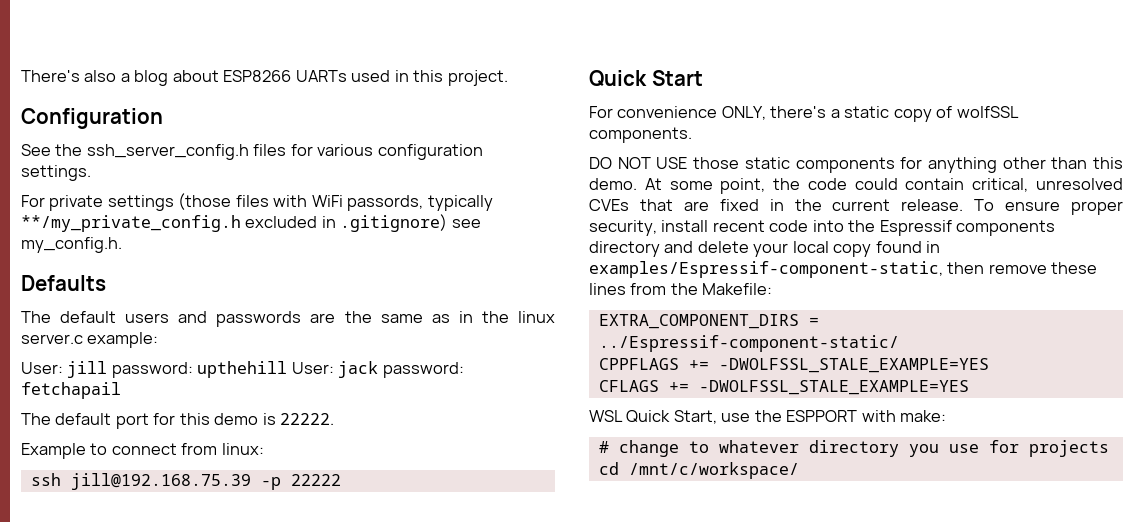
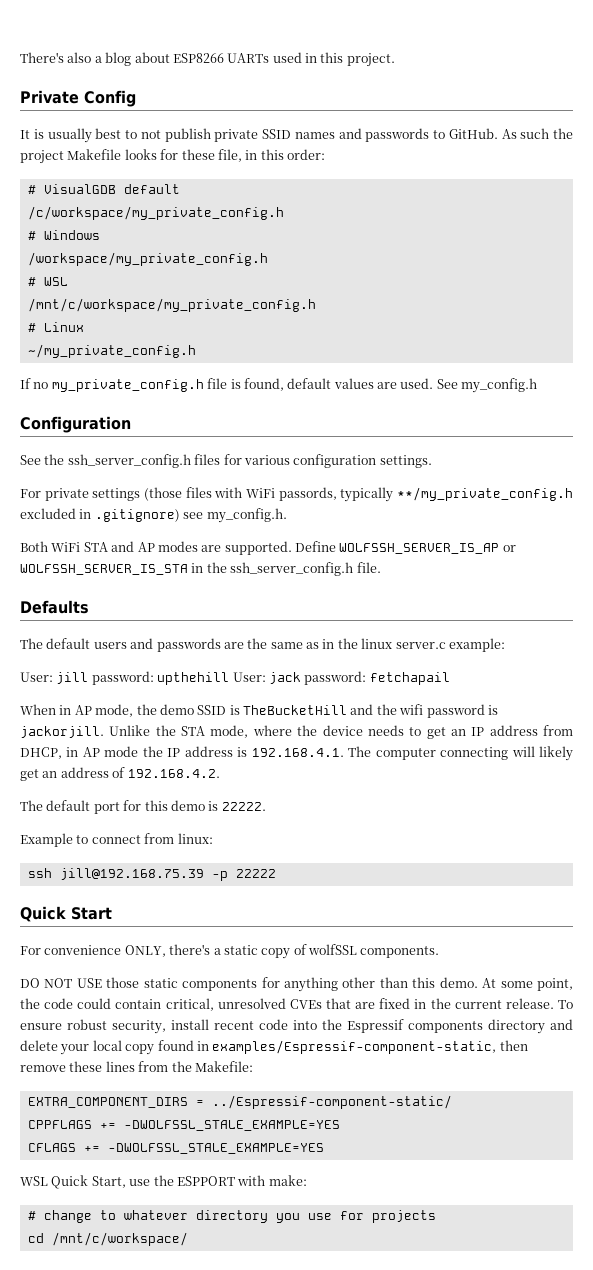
(508, 78) none -> [20,90,136,107] [20,128,573,143] [20,149,325,164] [27,184,180,194] [27,206,284,220] [27,230,100,240] [27,252,268,266] [27,277,68,286] [27,298,316,312] [27,322,84,332] [27,344,196,358] [20,378,538,393] // Private Config // It is usually best to not publish private SSID names and passwords to GitHub. As such the project Makefile looks for these file, in this order: // # VisualGDB default // /c/workspace/my_private_config.h // # Windows // /workspace/my_private_config.h // # WSL // /mnt/c/workspace/my_private_config.h // # Linux // ~/my_private_config.h // If no my_private_config.h file is found, default values are used. See my_config.h
(122, 245) none -> [20,541,516,555] [20,562,381,576] // Both WiFi STA and AP modes are supported. Define WOLFSSH_SERVER_IS_AP or WOLFSSH_SERVER_IS_STA in the ssh_server_config.h file.
(121, 390) none -> [20,704,498,718] [20,725,573,739] [20,746,573,761] [20,767,220,781] // When in AP mode, the demo SSID is TheBucketHill and the wifi password is jackorjill. Unlike the STA mode, where the device needs to get an IP address from DHCP, in AP mode the IP address is 192.168.4.1. The computer connecting will likely get an address of 192.168.4.2.
[1071,201,1123,215] proper -> [67,1019,107,1030] robust

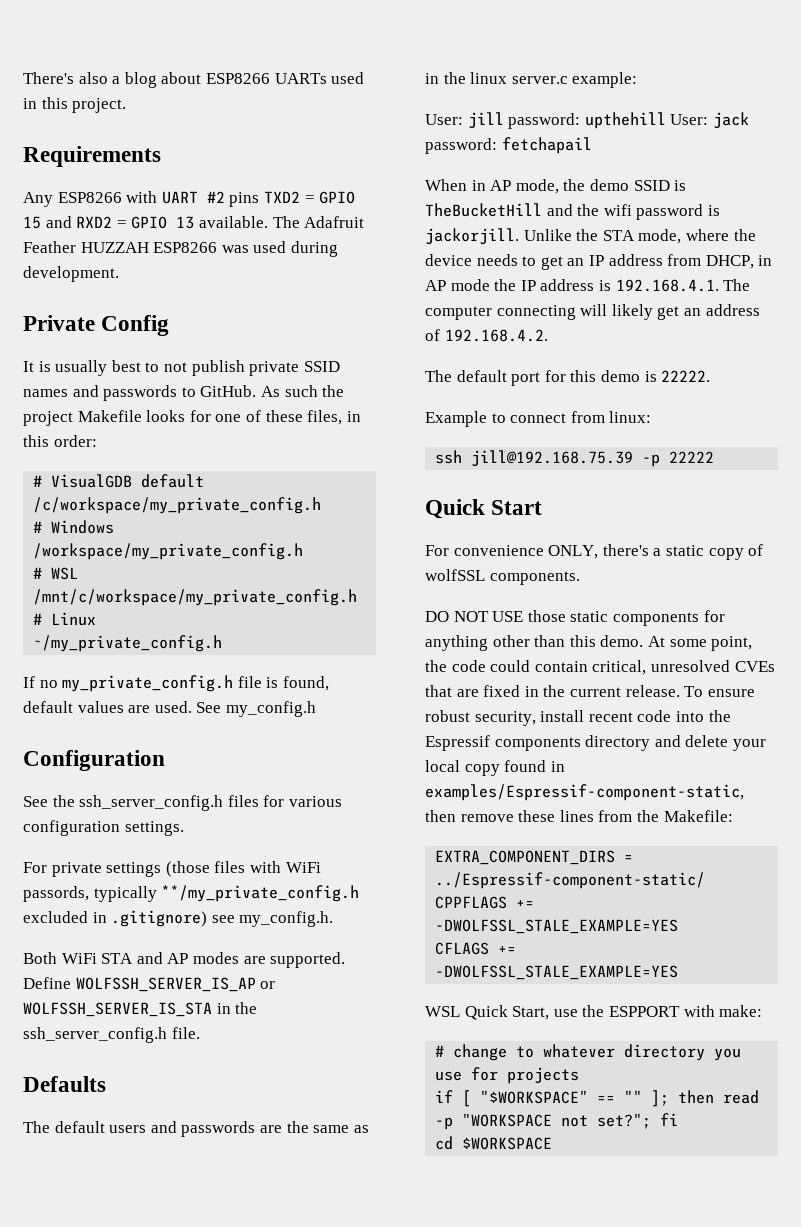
(395, 60) none -> [23,146,161,167] [23,191,356,207] [23,216,365,229] [23,241,338,257] [23,266,119,282] // Requirements // Any ESP8266 with UART #2 pins TXD2 = GPIO 15 and RXD2 = GPIO 13 available. The Adafruit Feather HUZZAH ESP8266 was used during development.
[181,149,242,162] these file, -> [215,410,343,425] one of these files,
(436, 1216) none -> [435,1090,760,1107] [435,1113,679,1130] // if [ "$WORKSPACE" == "" ]; then read -p "WORKSPACE not set?"; fi
[51,1232,188,1246] /mnt/c/workspace/ -> [462,1137,553,1150] $WORKSPACE

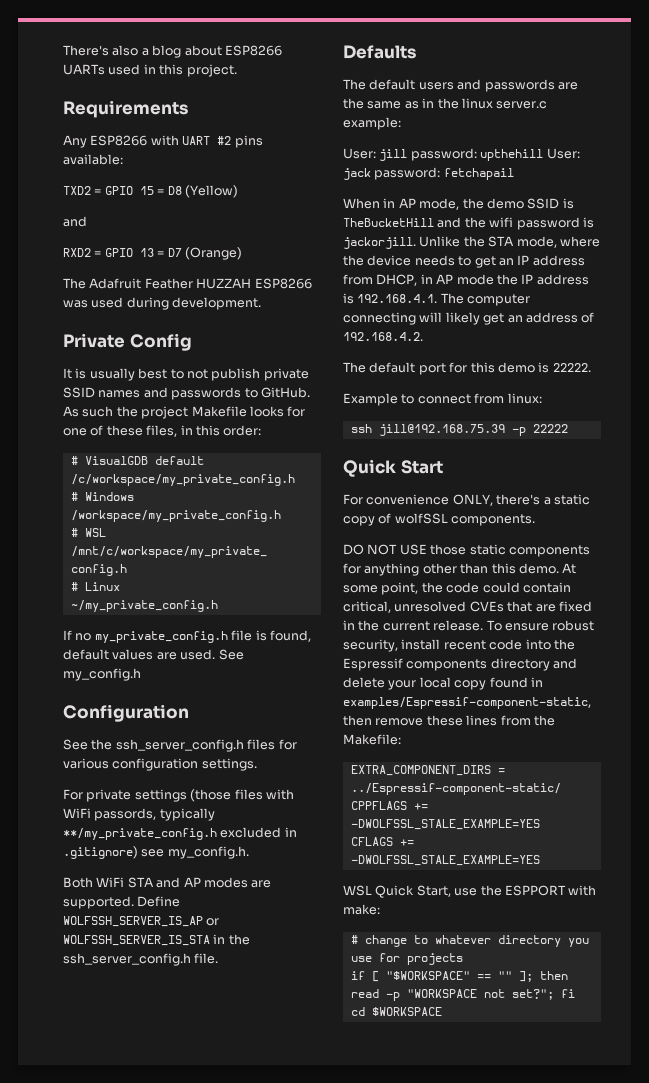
(260, 199) none -> [63,154,123,165] available: //
[45,216,72,228] and -> [157,185,238,198] [63,216,87,227] = D8 (Yellow) // and //
[198,216,268,228] available. -> [157,247,242,260] = D7 (Orange) //

